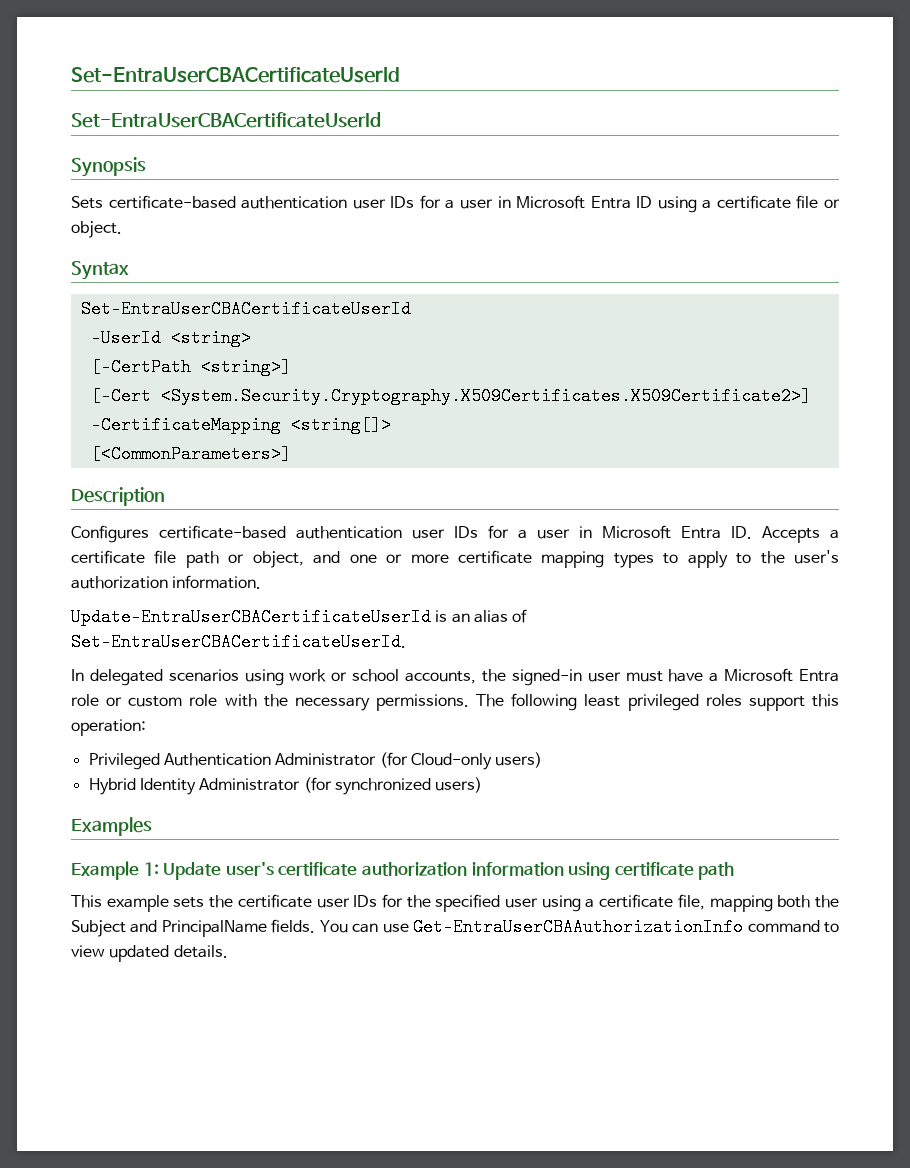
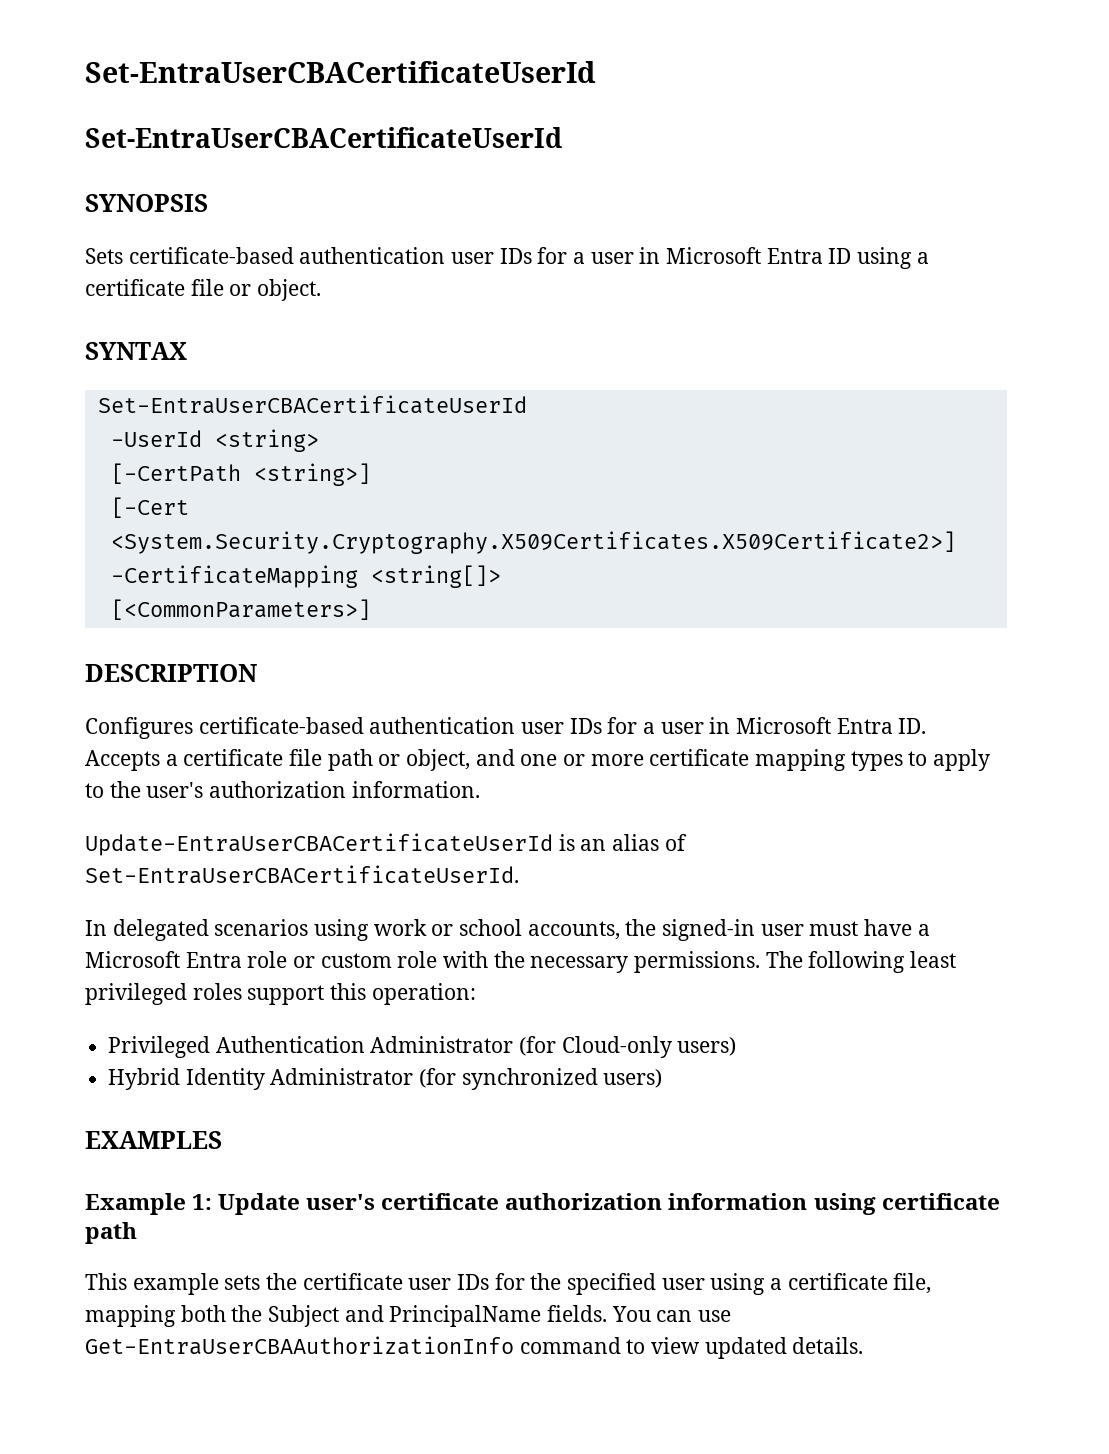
[71,157,146,177] Synopsis -> [85,194,208,212] SYNOPSIS
[71,261,129,280] Syntax -> [85,342,187,360] SYNTAX
[71,487,165,506] Description -> [85,664,257,682] DESCRIPTION
[71,817,152,836] Examples -> [85,1131,222,1149] EXAMPLES

